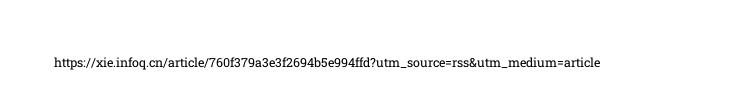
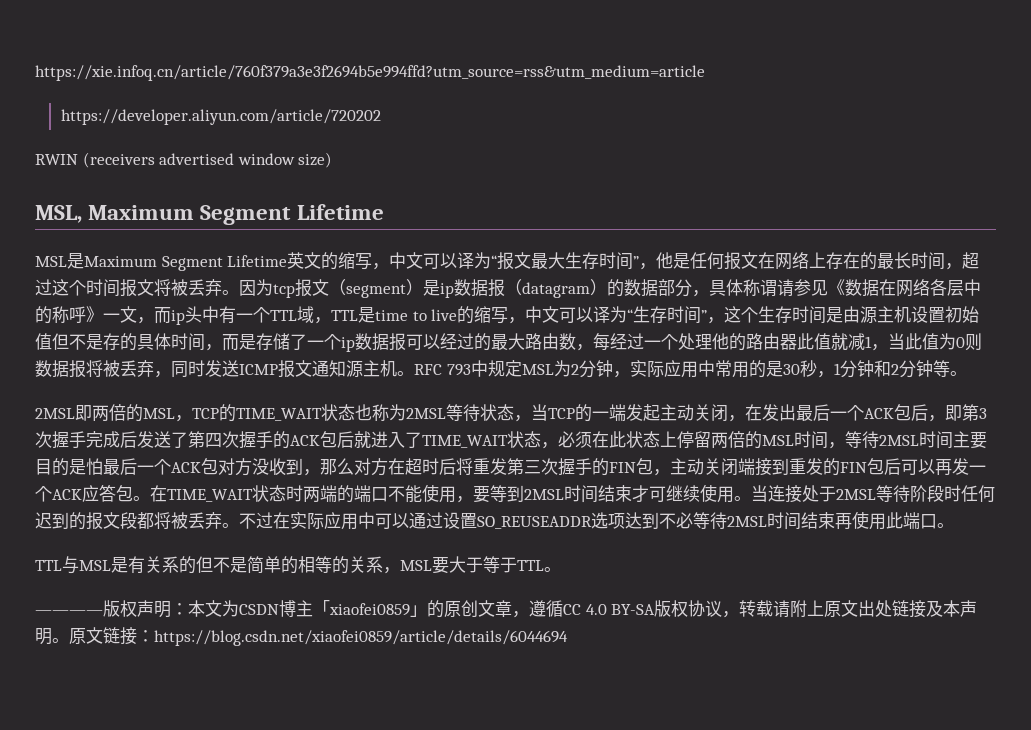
(600, 63) none -> [60,109,381,125] [35,152,333,168] [35,204,384,225] [35,252,980,271] [35,279,981,298] [35,306,980,325] [35,333,982,352] [35,360,967,378] [35,404,987,422] [35,431,987,449] [35,458,986,476] [35,484,995,503] [35,511,954,530] [35,556,561,574] [35,600,978,618] [35,627,568,646] // https://developer.aliyun.com/article/720202 // RWIN (receivers advertised window size) // MSL, Maximum Segment Lifetime // MSL是Maximum Segment Lifetime英文的缩写，中文可以译为“报文最大生存时间”，他是任何报文在网络上存在的最长时间，超过这个时间报文将被丢弃。因为tcp报文（segment）是ip数据报（datagram）的数据部分，具体称谓请参见《数据在网络各层中的称呼》一文，而ip头中有一个TTL域，TTL是time to live的缩写，中文可以译为“生存时间”，这个生存时间是由源主机设置初始值但不是存的具体时间，而是存储了一个ip数据报可以经过的最大路由数，每经过一个处理他的路由器此值就减1，当此值为0则数据报将被丢弃，同时发送ICMP报文通知源主机。RFC 793中规定MSL为2分钟，实际应用中常用的是30秒，1分钟和2分钟等。 // 2MSL即两倍的MSL，TCP的TIME_WAIT状态也称为2MSL等待状态，当TCP的一端发起主动关闭，在发出最后一个ACK包后，即第3次握手完成后发送了第四次握手的ACK包后就进入了TIME_WAIT状态，必须在此状态上停留两倍的MSL时间，等待2MSL时间主要目的是怕最后一个ACK包对方没收到，那么对方在超时后将重发第三次握手的FIN包，主动关闭端接到重发的FIN包后可以再发一个ACK应答包。在TIME_WAIT状态时两端的端口不能使用，要等到2MSL时间结束才可继续使用。当连接处于2MSL等待阶段时任何迟到的报文段都将被丢弃。不过在实际应用中可以通过设置SO_REUSEADDR选项达到不必等待2MSL时间结束再使用此端口。 // TTL与MSL是有关系的但不是简单的相等的关系，MSL要大于等于TTL。 // ————版权声明：本文为CSDN博主「xiaofei0859」的原创文章，遵循CC 4.0 BY-SA版权协议，转载请附上原文出处链接及本声明。原文链接：https://blog.csdn.net/xiaofei0859/article/details/6044694

